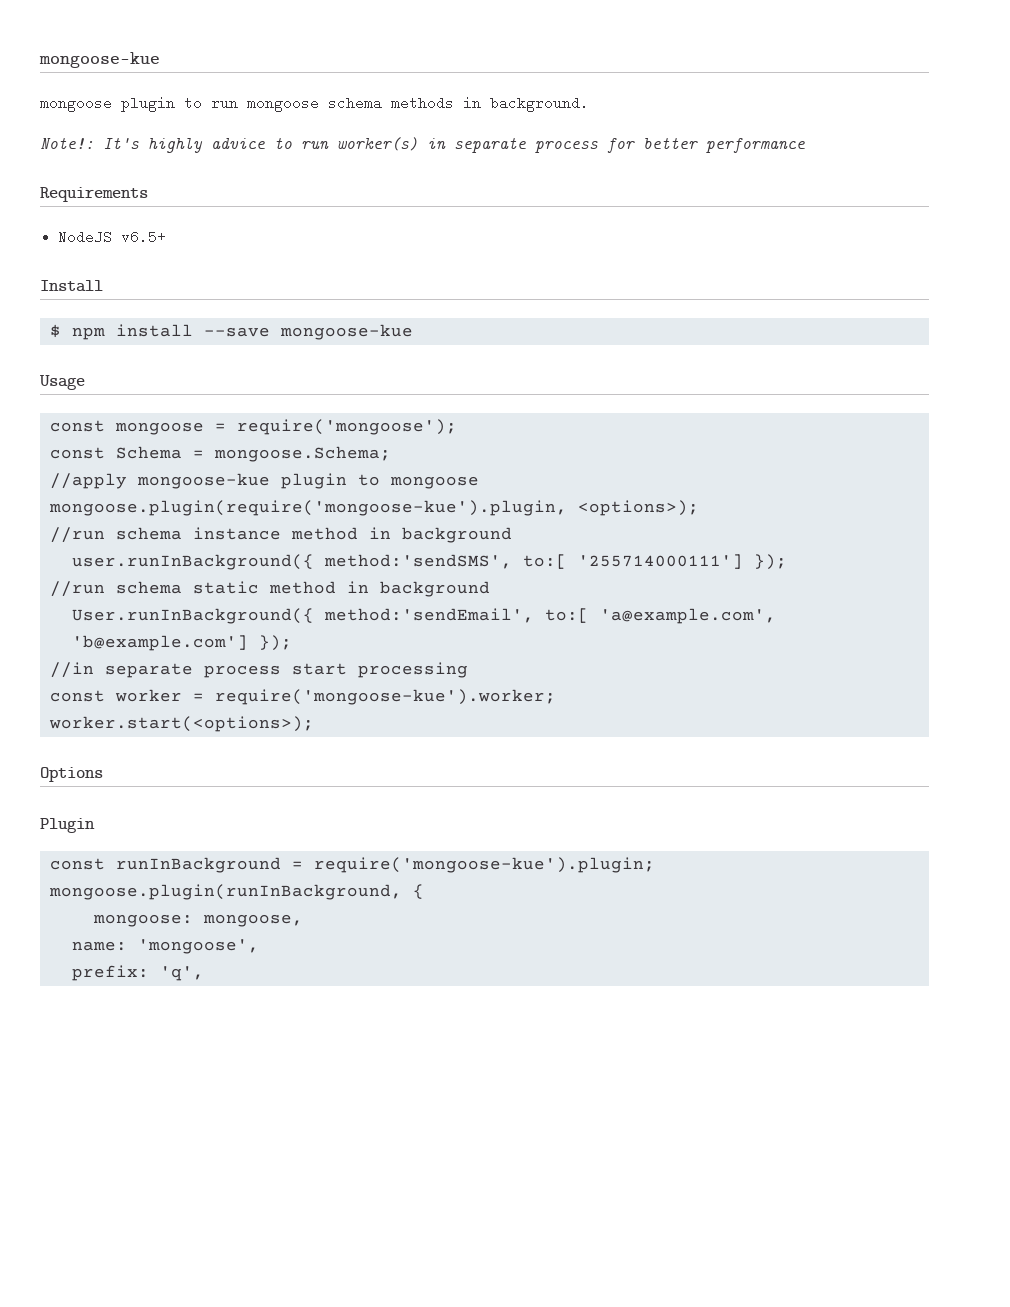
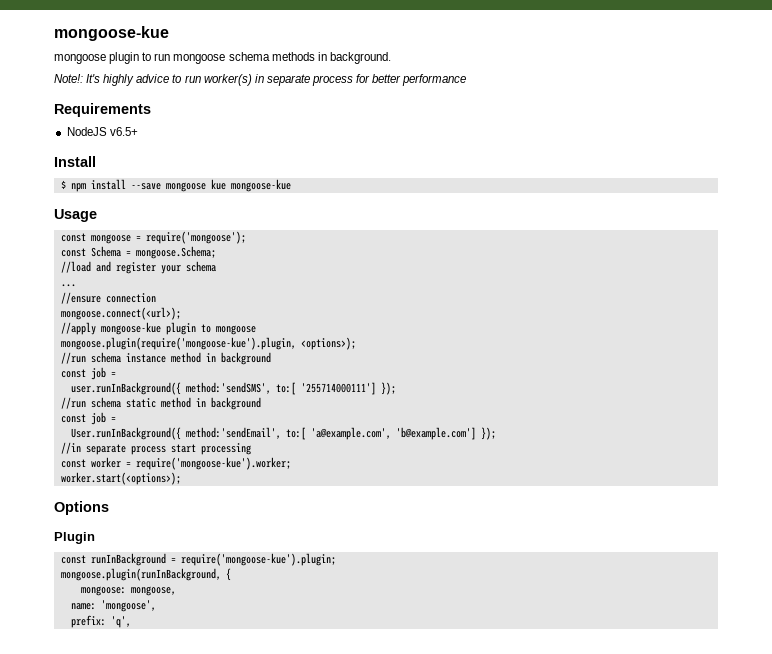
(270, 332) none -> [165,179,226,192] mongoose kue
(391, 454) none -> [60,261,216,274] [60,284,76,287] [60,292,156,304] [60,307,181,320] // //load and register your schema // ... // //ensure connection // mongoose.connect(<url>);
(512, 535) none -> [60,367,116,380] // const job =
(490, 589) none -> [60,412,116,425] // const job =

